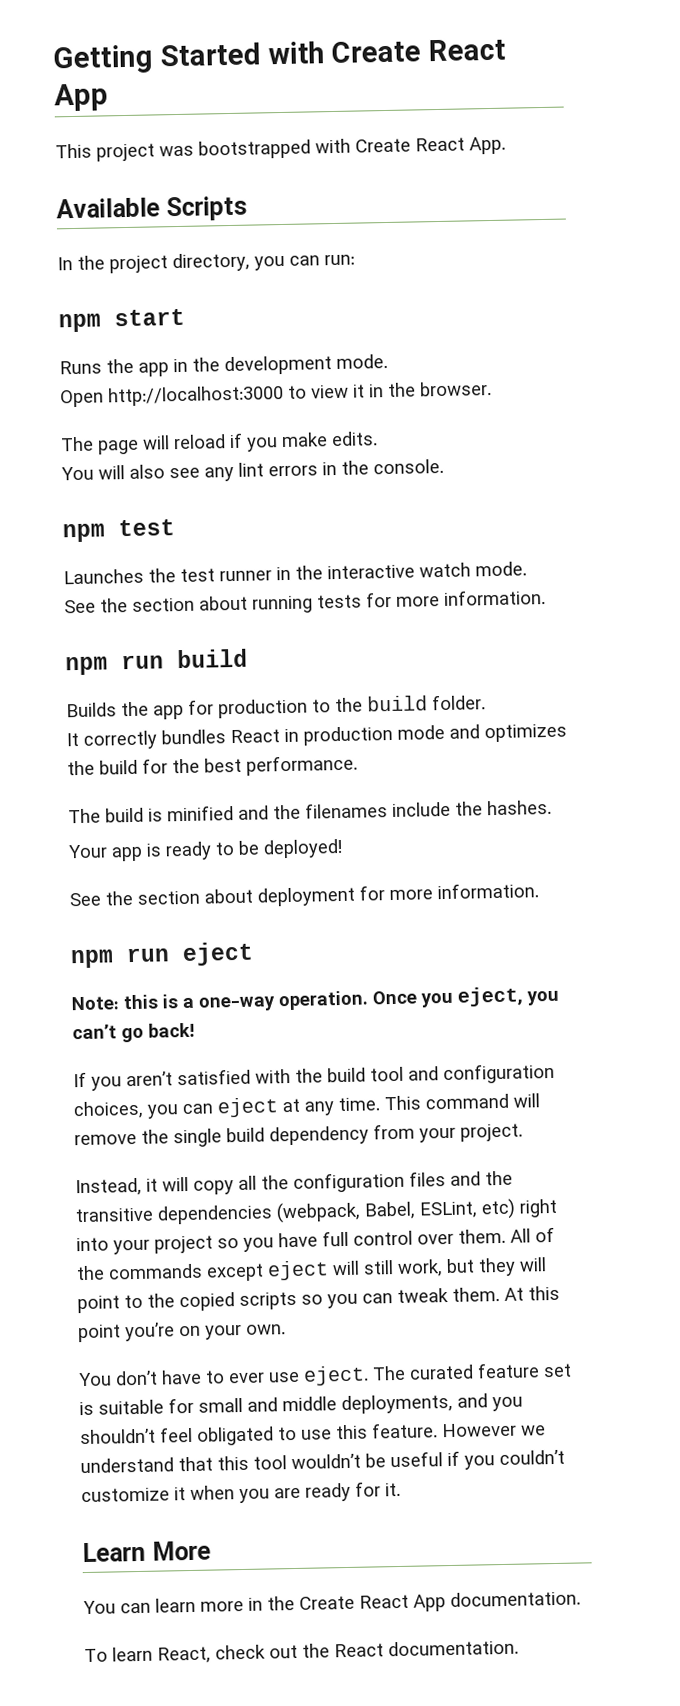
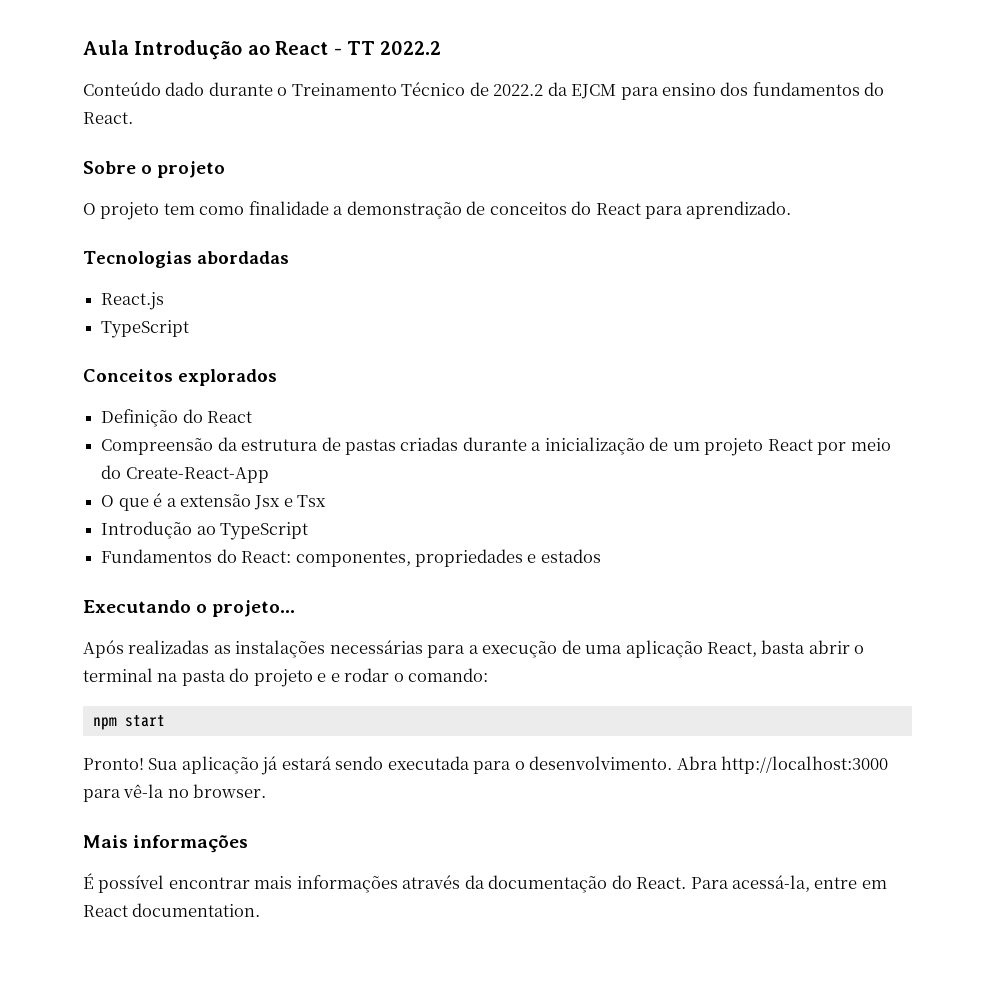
[53,38,507,75] [54,83,108,112] [55,136,506,162] [56,195,247,222] [57,252,355,274] [58,308,185,333] [59,353,388,377] [60,381,492,408] [60,431,378,455] [61,458,444,482] [62,519,175,543] [63,561,527,585] [64,589,546,614] [65,648,248,676] [66,694,486,720] [66,723,567,750] [67,754,358,776] [68,799,552,824] [68,838,343,862] [69,882,539,907] [70,941,254,969] [71,986,559,1012] [72,1022,195,1043] [73,1062,555,1091] [73,1093,540,1120] [74,1123,523,1148] [75,1170,513,1197] [75,1198,558,1225] [76,1226,555,1255] [76,1257,547,1282] [77,1285,560,1314] [78,1322,286,1343] [78,1362,572,1387] [79,1393,523,1416] [80,1422,546,1446] [80,1449,565,1474] [81,1481,401,1504] [82,1540,211,1563] [83,1590,581,1615] [84,1643,330,1664] Getting Started with Create React App // This project was bootstrapped with Create React App. // Available Scripts // In the project directory, you can run: // npm start // Runs the app in the development mode. // Open http://localhost:3000 to view it in the browser. // The page will reload if you make edits. // You will also see any lint errors in the console. // npm test // Launches the test runner in the interactive watch mode. // See the section about running tests for more information. // npm run build // Builds the app for production to the build folder. // It correctly bundles React in production mode and optimizes the build for the best performance. // The build is minified and the filenames include the hashes. // Your app is ready to be deployed! // See the section about deployment for more information. // npm run eject // Note: this is a one-way operation. Once you eject, you can’t go back! // If you aren’t satisfied with the build tool and configuration choices, you can eject at any time. This command will remove the single build dependency from your project. // Instead, it will copy all the configuration files and the transitive dependencies (webpack, Babel, ESLint, etc) right into your project so you have full control over them. All of the commands except eject will still work, but they will point to the copied scripts so you can tweak them. At this point you’re on your own. // You don’t have to ever use eject. The curated feature set is suitable for small and middle deployments, and you shouldn’t feel obligated to use this feature. However we understand that this tool wouldn’t be useful if you couldn’t customize it when you are ready for it. // Learn More // You can learn more in the Create React App documentation. // To learn React, check out the -> [83,40,442,60] [83,82,885,100] [83,112,133,124] [83,161,226,178] [83,201,792,220] [83,251,289,268] [101,292,165,310] [101,320,190,338] [83,369,277,386] [101,409,253,427] [101,437,891,456] [101,465,269,483] [101,493,327,511] [101,521,309,540] [101,549,601,567] [83,600,296,617] [83,640,865,658] [83,668,489,687] [92,715,165,730] [83,756,889,775] [83,784,267,802] [83,835,249,853] [83,873,887,893] Aula Introdução ao React - TT 2022.2 // Conteúdo dado durante o Treinamento Técnico de 2022.2 da EJCM para ensino dos fundamentos do React. // Sobre o projeto // O projeto tem como finalidade a demonstração de conceitos do React para aprendizado. // Tecnologias abordadas // React.js // TypeScript // Conceitos explorados // Definição do React // Compreensão da estrutura de pastas criadas durante a inicialização de um projeto React por meio do Create-React-App // O que é a extensão Jsx e Tsx // Introdução ao TypeScript // Fundamentos do React: componentes, propriedades e estados // Executando o projeto... // Após realizadas as instalações necessárias para a execução de uma aplicação React, basta abrir o terminal na pasta do projeto e e rodar o comando: // npm start // Pronto! Sua aplicação já estará sendo executada para o desenvolvimento. Abra http://localhost:3000 para vê-la no browser. // Mais informações // É possível encontrar mais informações através da documentação do React. Para acessá-la, entre em

